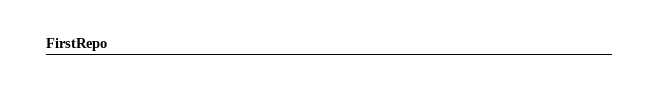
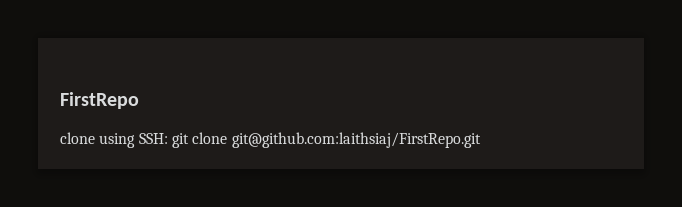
(107, 44) none -> [60,132,481,148] // clone using SSH: git clone git@github.com:laithsiaj/FirstRepo.git

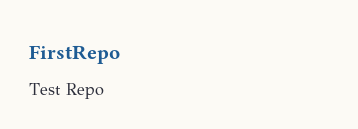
[60,132,481,148] clone using SSH: git clone git@github.com:laithsiaj/FirstRepo.git -> [29,83,104,99] Test Repo

